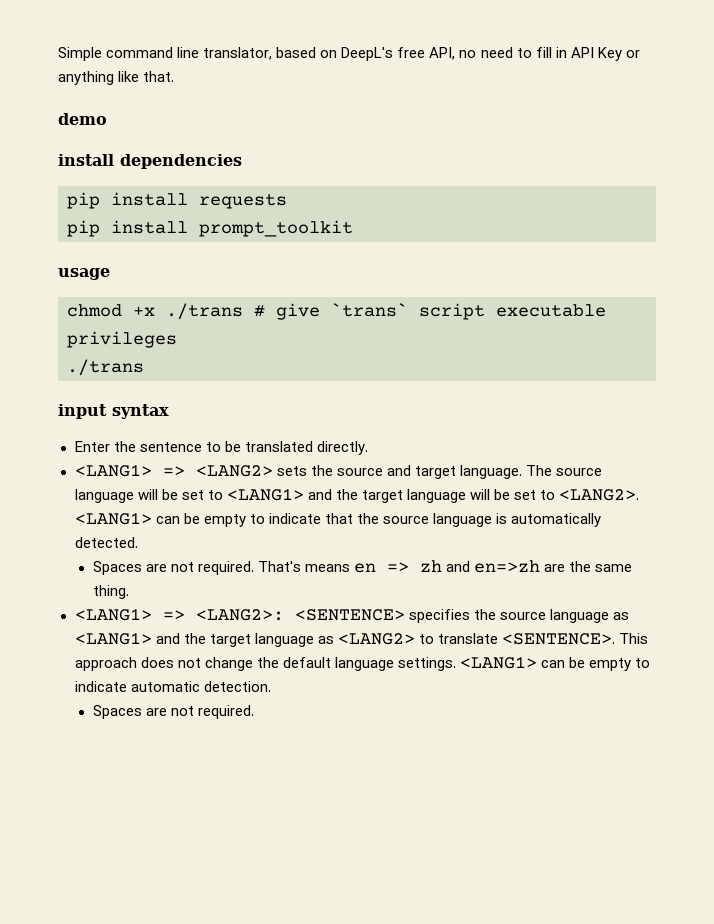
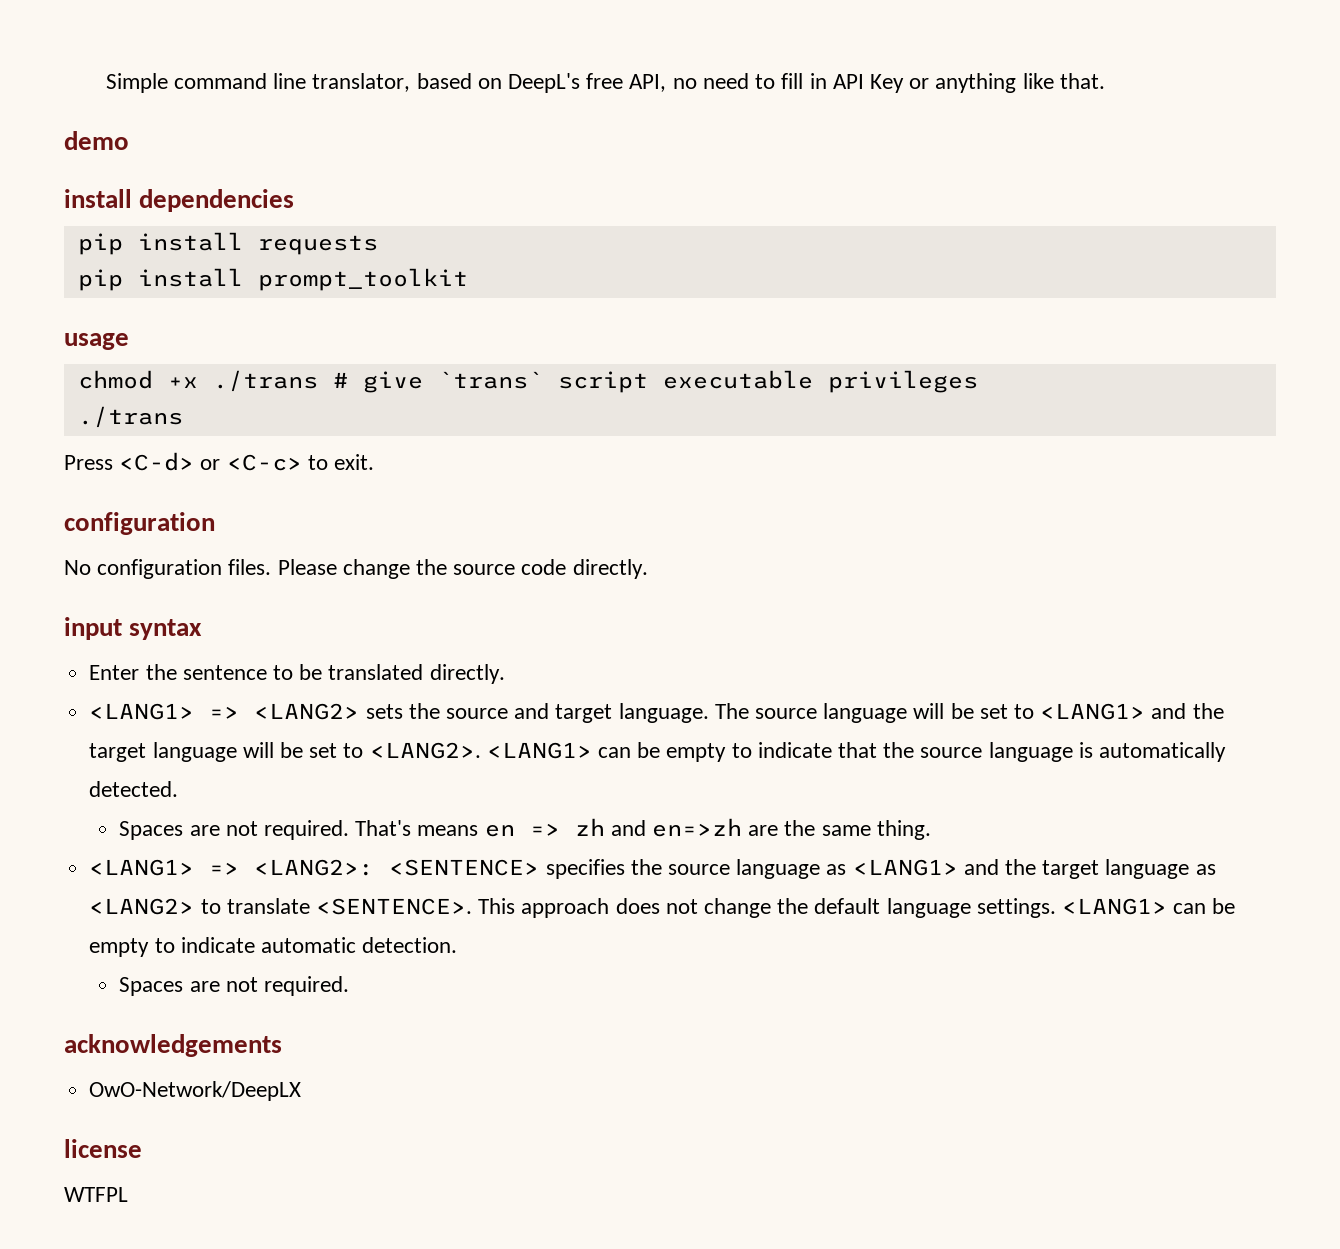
(144, 367) none -> [64,452,375,471] [64,512,215,535] [64,559,648,579] // Press <C-d> or <C-c> to exit. // configuration // No configuration files. Please change the source code directly.
(255, 712) none -> [64,1034,282,1057] [89,1081,302,1101] [64,1139,142,1158] [64,1187,128,1202] // acknowledgements // OwO-Network/DeepLX // license // WTFPL

